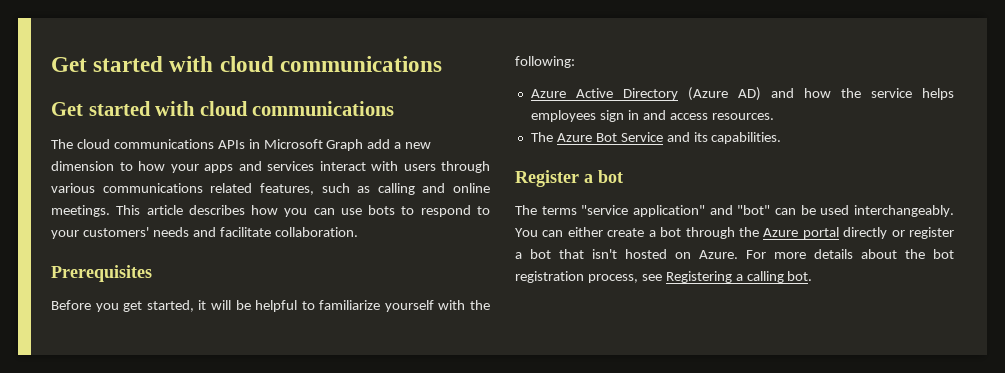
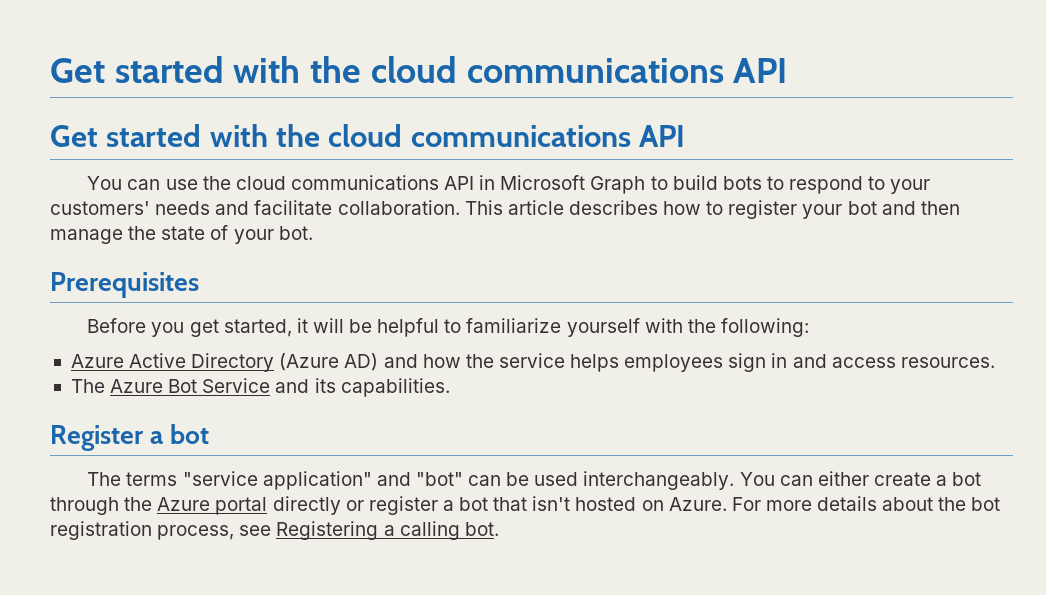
[51,56,442,72] [51,101,395,116] [51,139,245,149] Get started with cloud communications // Get started with cloud communications // The cloud communications APIs -> [50,56,788,83] [50,124,686,147] [87,175,475,190] Get started with the cloud communications API // Get started with the cloud communications API // You can use the cloud communications API
[367,139,432,149] [51,161,490,173] [51,183,490,195] [51,205,362,217] add a new dimension to how your apps and services interact with users through various communications related features, such as calling and online meetings. This article describes how you can use -> [650,175,718,190] to build
(358, 232) none -> [464,200,960,219] [50,225,313,244] This article describes how to register your bot and then manage the state of your bot.

